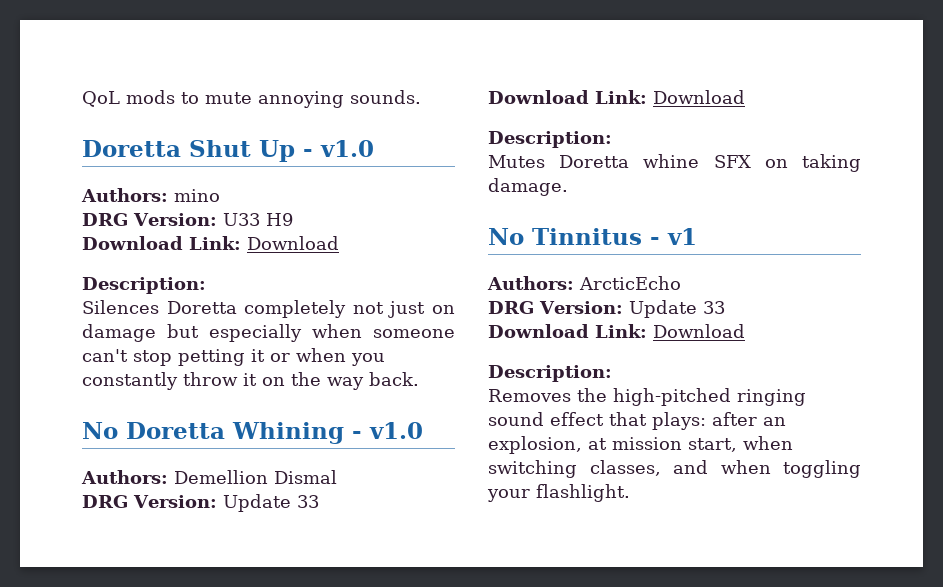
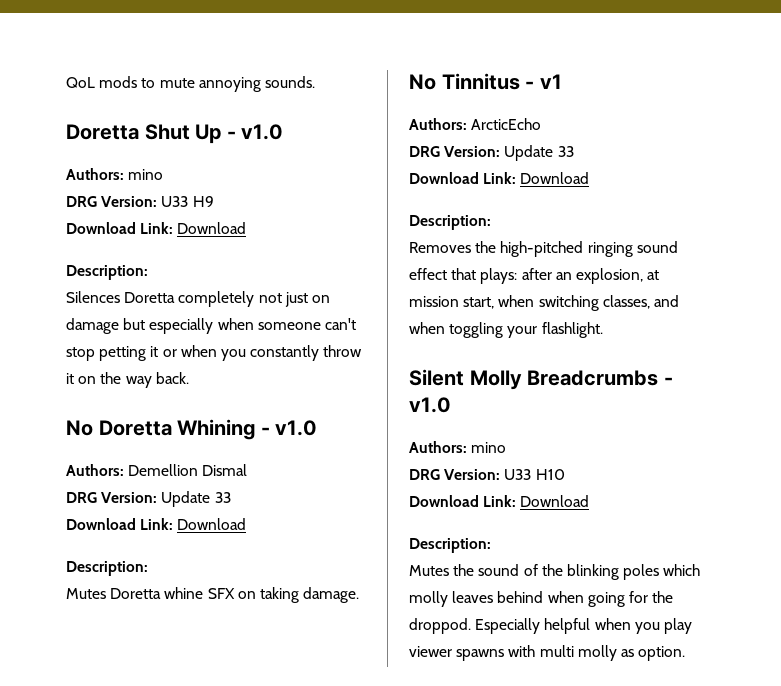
(630, 493) none -> [409,369,673,390] [409,397,451,413] [409,441,507,453] [409,469,565,480] [409,495,590,507] [409,538,491,553] [409,564,701,580] [409,591,674,607] [409,618,692,634] [409,645,686,661] // Silent Molly Breadcrumbs - v1.0 // Authors: mino // DRG Version: U33 H10 // Download Link: Download // Description: // Mutes the sound of the blinking poles which molly leaves behind when going for the droppod. Especially helpful when you play viewer spawns with multi molly as option.

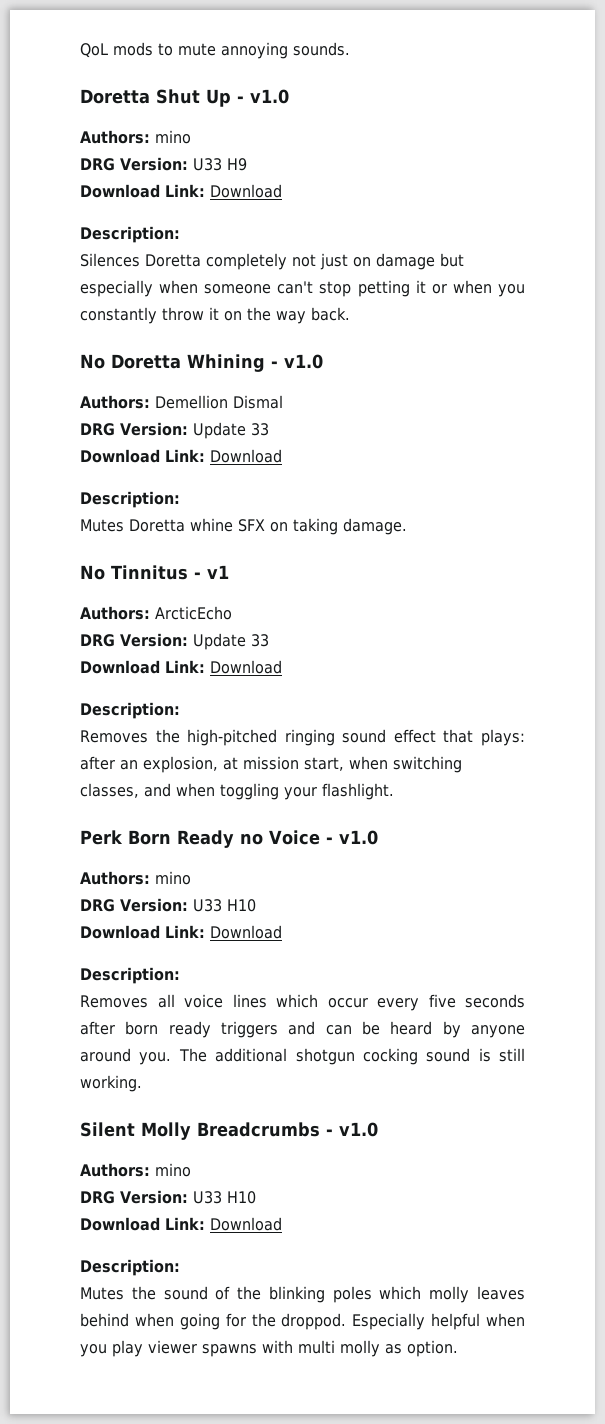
(603, 330) none -> [80,830,378,848] [80,871,191,885] [80,898,256,912] [80,925,282,939] [80,967,180,984] [80,994,525,1011] [80,1021,525,1038] [80,1048,525,1065] [80,1075,142,1092] // Perk Born Ready no Voice - v1.0 // Authors: mino // DRG Version: U33 H10 // Download Link: Download // Description: // Removes all voice lines which occur every five seconds after born ready triggers and can be heard by anyone around you. The additional shotgun cocking sound is still working.

